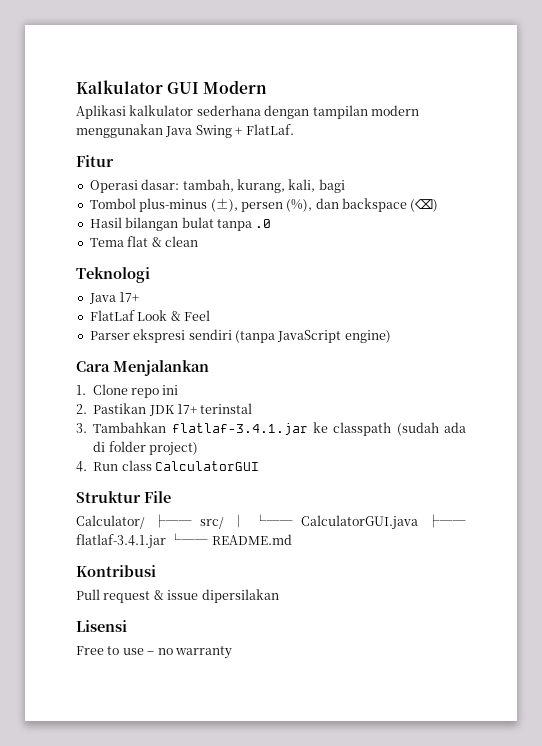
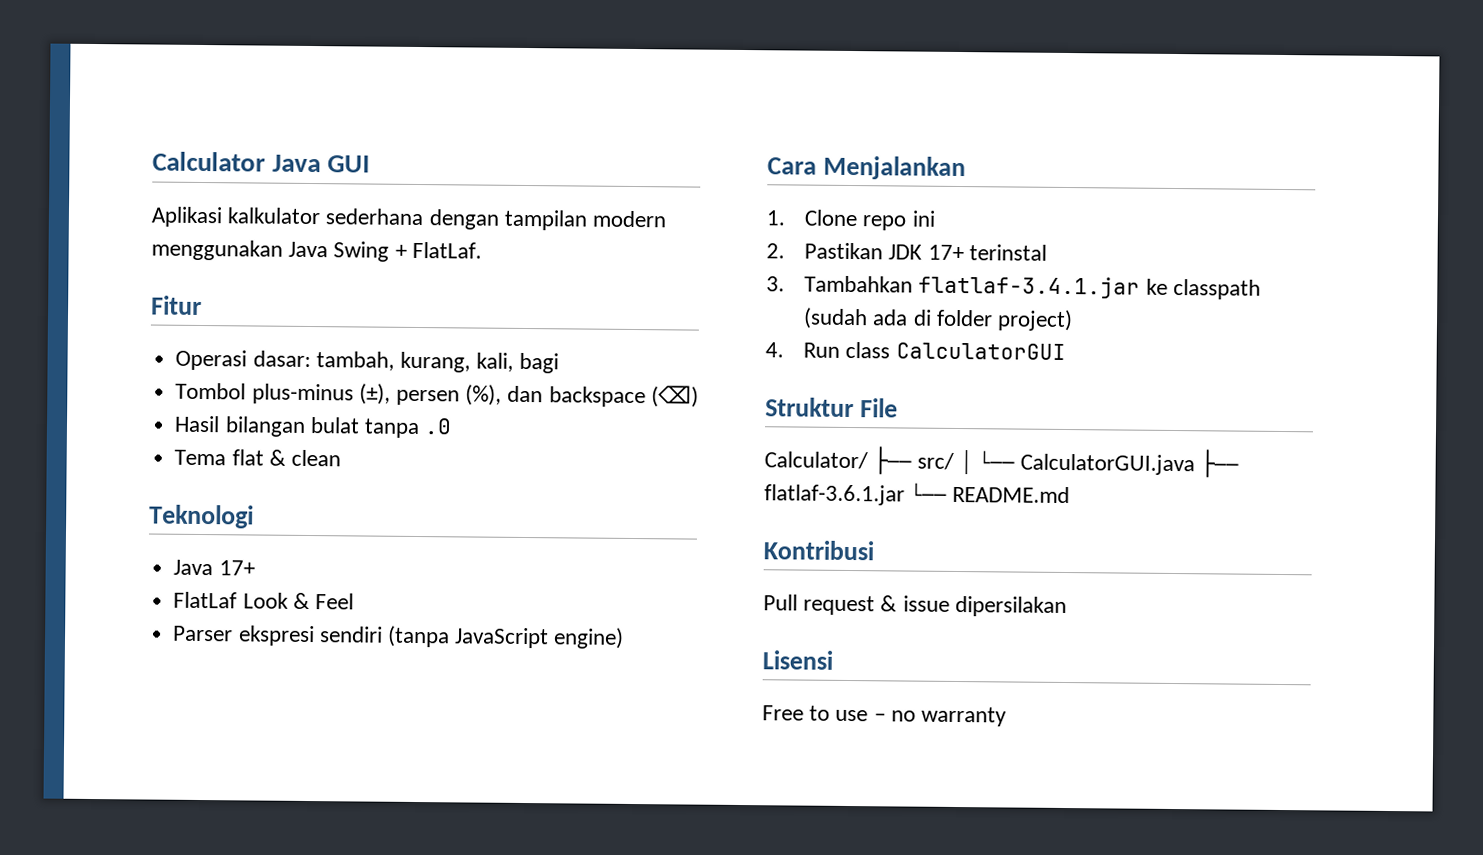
[76,80,163,94] Kalkulator -> [152,151,322,173] Calculator Java
[203,80,268,94] Modern -> (371, 164) none
[76,534,166,549] flatlaf-3.4.1.jar -> [764,484,905,506] flatlaf-3.6.1.jar

